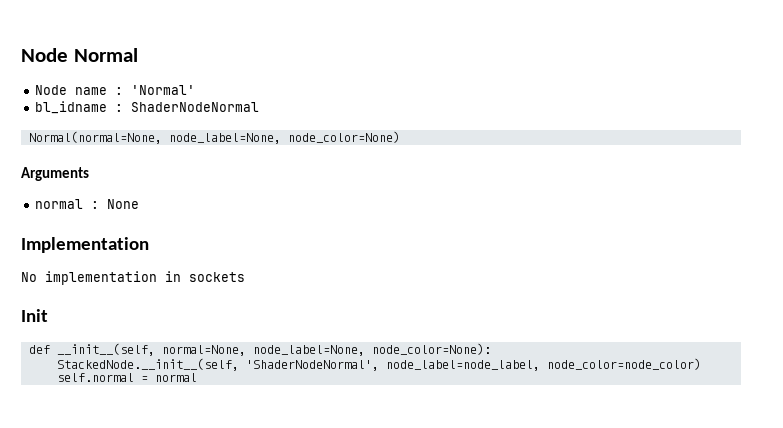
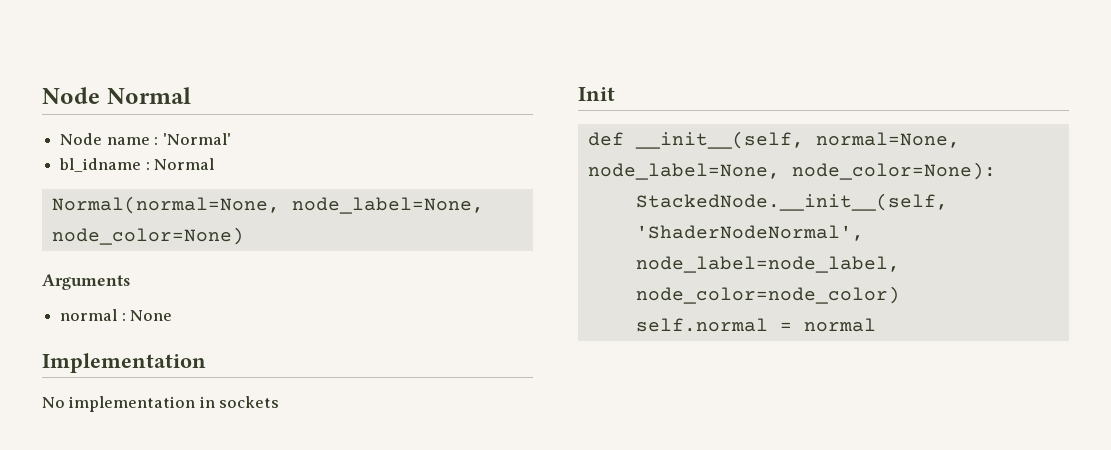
[131,102,260,112] ShaderNodeNormal -> [154,158,215,170] Normal

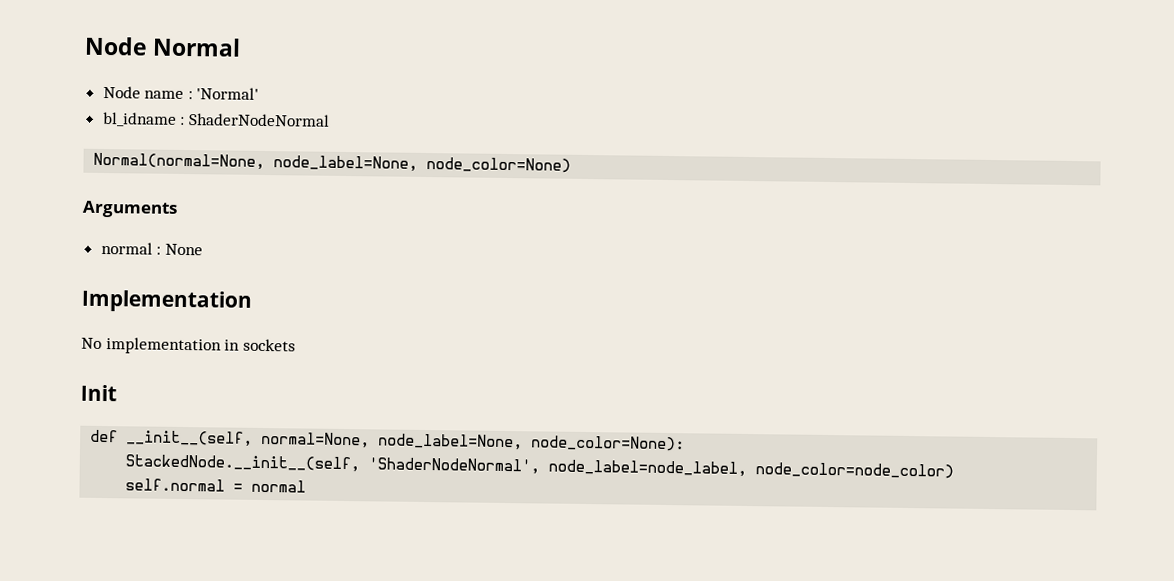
[154,158,215,170] Normal -> [188,113,330,127] ShaderNodeNormal

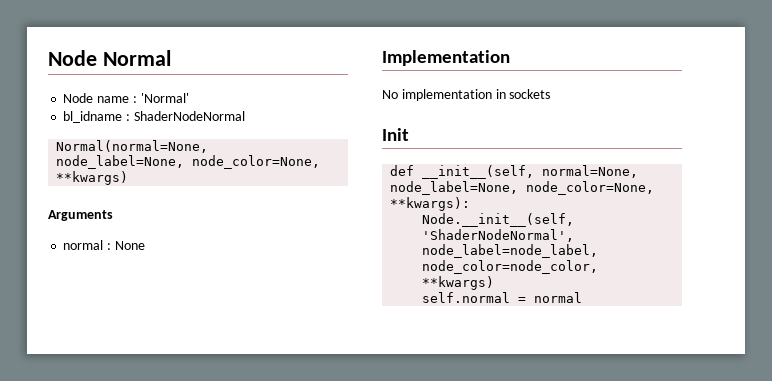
[426,157,572,173] node_color=None) -> [192,155,321,169] [56,171,129,185] node_color=None, **kwargs)
[531,435,686,452] [125,454,955,479] node_color=None): // StackedNode.__init__(self, 'ShaderNodeNormal', node_label=node_label, node_color=node_color) -> [526,181,655,195] [390,197,471,211] [422,213,575,227] [422,229,575,242] [422,244,599,258] [422,260,599,274] [422,276,495,290] node_color=None, **kwargs): // Node.__init__(self, 'ShaderNodeNormal', node_label=node_label, node_color=node_color, **kwargs)

